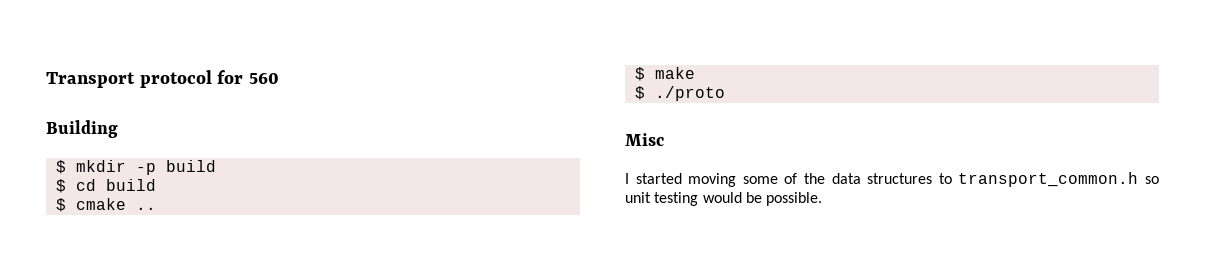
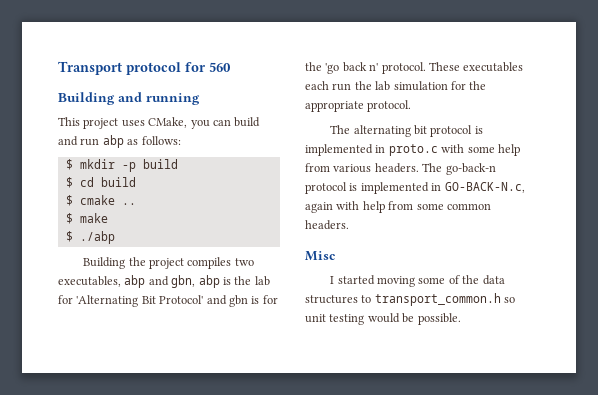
(118, 129) none -> [118,92,200,105] [58,117,261,129] [58,135,181,148] and running // This project uses CMake, you can build and run abp as follows:
[654,86,725,101] ./proto -> [79,231,115,244] [83,257,254,269] [58,275,270,288] [58,295,278,307] [305,62,524,74] [305,81,487,91] [305,100,412,112] [330,125,483,137] [305,144,520,156] [305,163,496,175] [305,182,525,194] [305,201,491,213] [305,220,349,230] ./abp // Building the project compiles two executables, abp and gbn, abp is the lab for 'Alternating Bit Protocol' and gbn is for the 'go back n' protocol. These executables each run the lab simulation for the appropriate protocol. // The alternating bit protocol is implemented in proto.c with some help from various headers. The go-back-n protocol is implemented in GO-BACK-N.c, again with help from some common headers.

